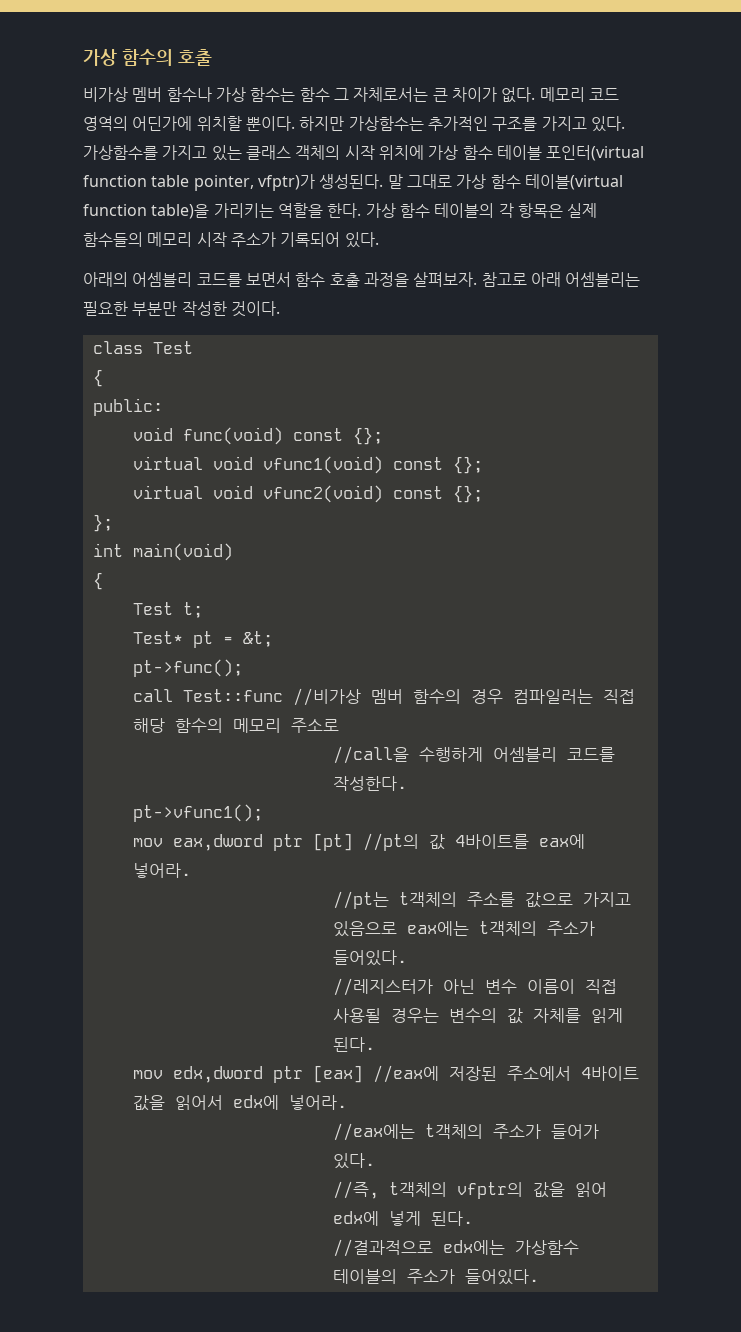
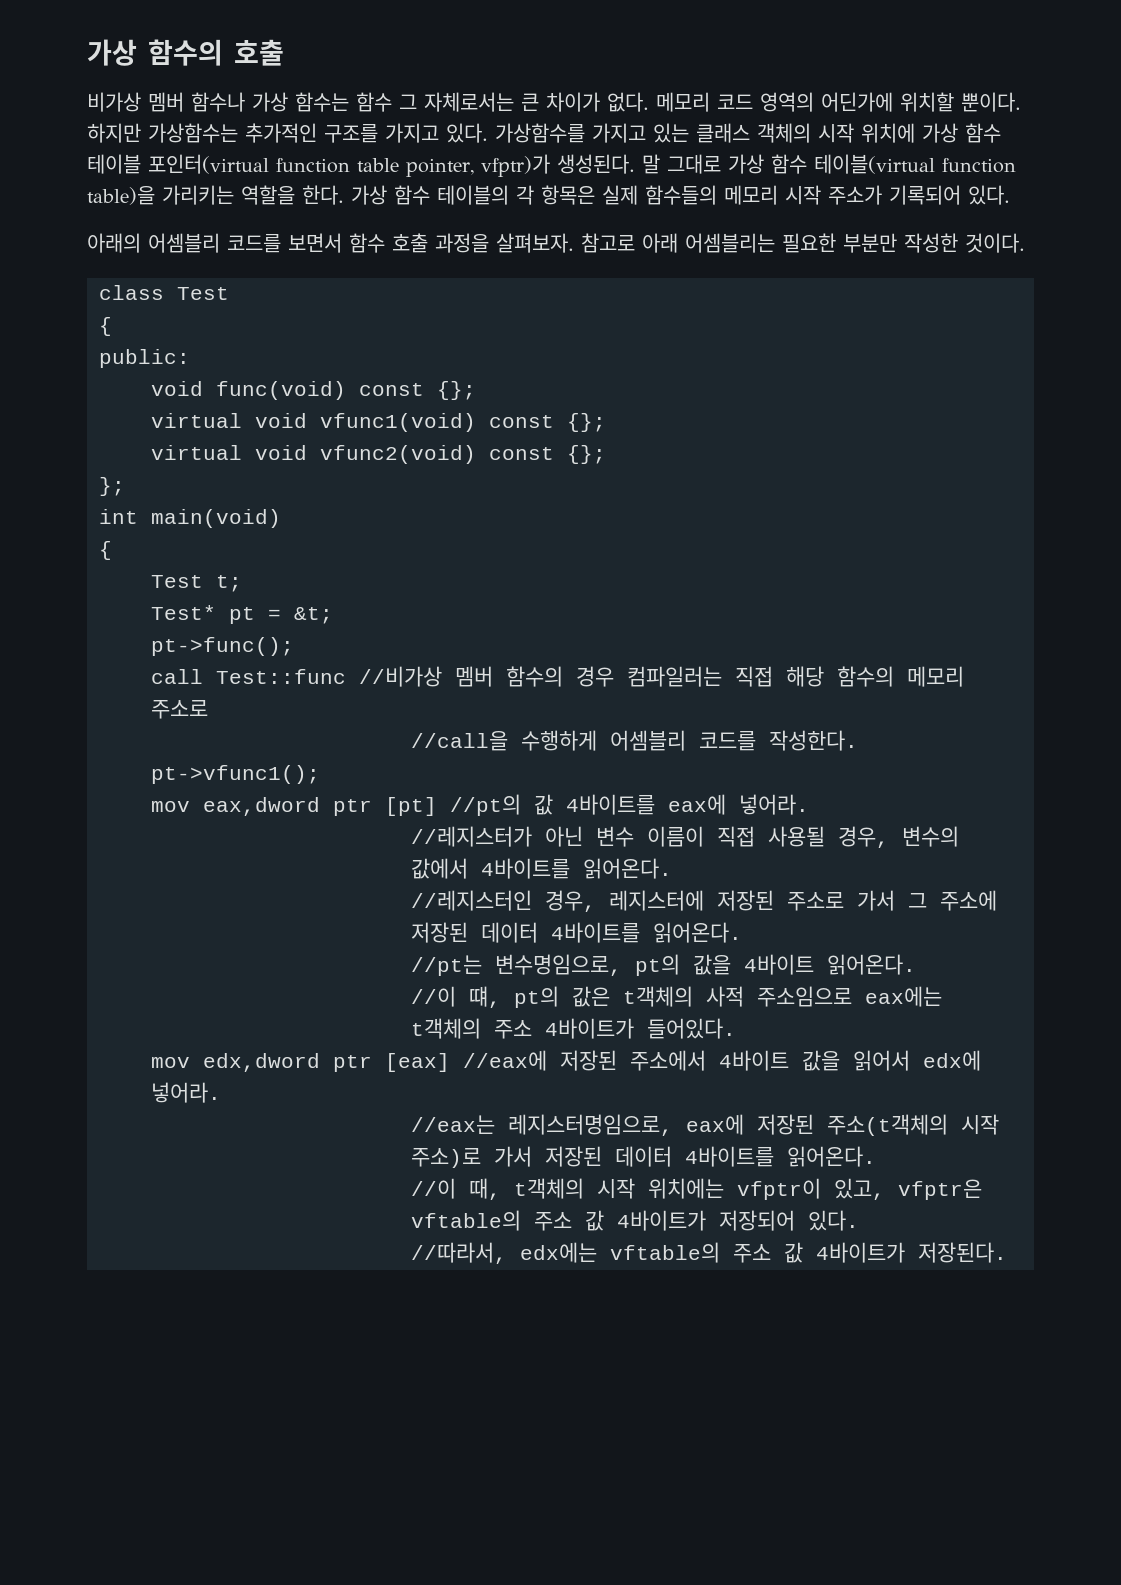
[332,891,631,909] [332,921,595,937] [332,950,407,966] // //pt는 t객체의 주소를 값으로 가지고 있음으로 eax에는 t객체의 주소가 들어있다. -> (809, 804) none
[390,1008,623,1024] [332,1037,375,1052] 경우는 변수의 값 자체를 읽게 된다. -> [838,826,959,848] [411,858,672,879] [411,890,997,912] [411,922,742,943] [411,954,916,976] [411,986,942,1008] [411,1018,736,1039] 경우, 변수의 값에서 4바이트를 읽어온다. // //레지스터인 경우, 레지스터에 저장된 주소로 가서 그 주소에 저장된 데이터 4바이트를 읽어온다. // //pt는 변수명임으로, pt의 값을 4바이트 읽어온다. // //이 떄, pt의 값은 t객체의 사적 주소임으로 eax에는 t객체의 주소 4바이트가 들어있다.
[332,1123,599,1141] [332,1153,375,1169] [332,1181,607,1199] [332,1211,473,1226] [332,1239,579,1257] [332,1269,539,1285] //eax에는 t객체의 주소가 들어가 있다. // //즉, t객체의 vfptr의 값을 읽어 edx에 넣게 된다. // //결과적으로 edx에는 가상함수 테이블의 주소가 들어있다. -> [411,1114,999,1136] [411,1146,876,1168] [411,1178,982,1200] [411,1210,859,1231] [411,1242,1007,1264] //eax는 레지스터명임으로, eax에 저장된 주소(t객체의 시작 주소)로 가서 저장된 데이터 4바이트를 읽어온다. // //이 때, t객체의 시작 위치에는 vfptr이 있고, vfptr은 vftable의 주소 값 4바이트가 저장되어 있다. // //따라서, edx에는 vftable의 주소 값 4바이트가 저장된다.

